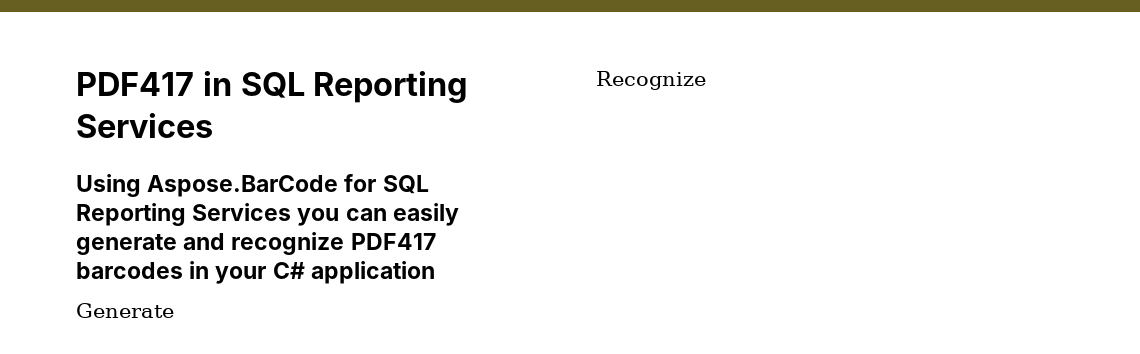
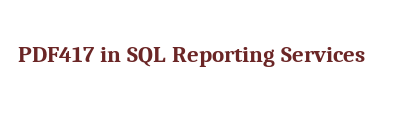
[76,174,429,197] [76,203,459,226] [76,232,436,255] [76,261,435,284] [76,303,174,318] [596,71,706,90] // Using Aspose.BarCode for SQL Reporting Services you can easily generate and recognize PDF417 barcodes in your C# application // Generate // Recognize -> (365, 54) none

